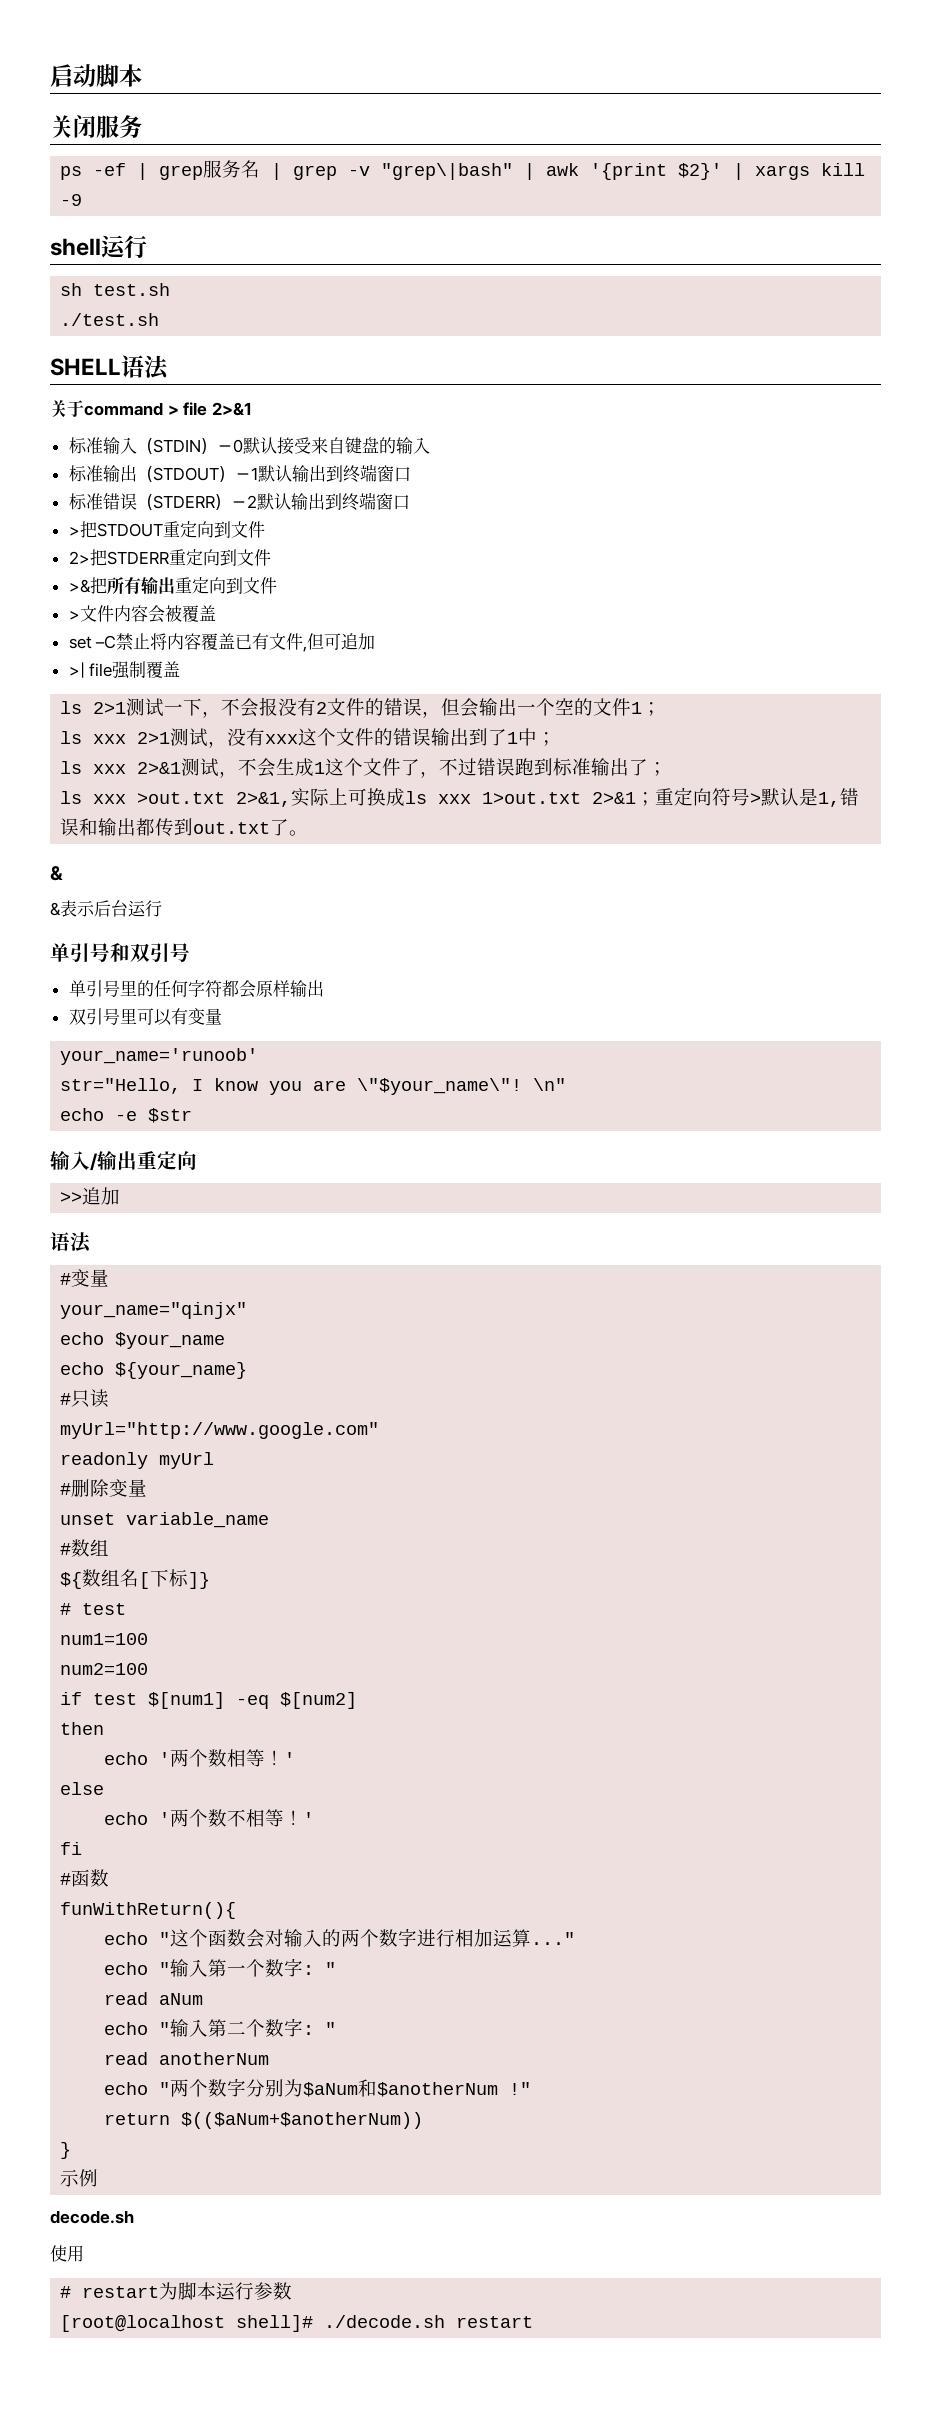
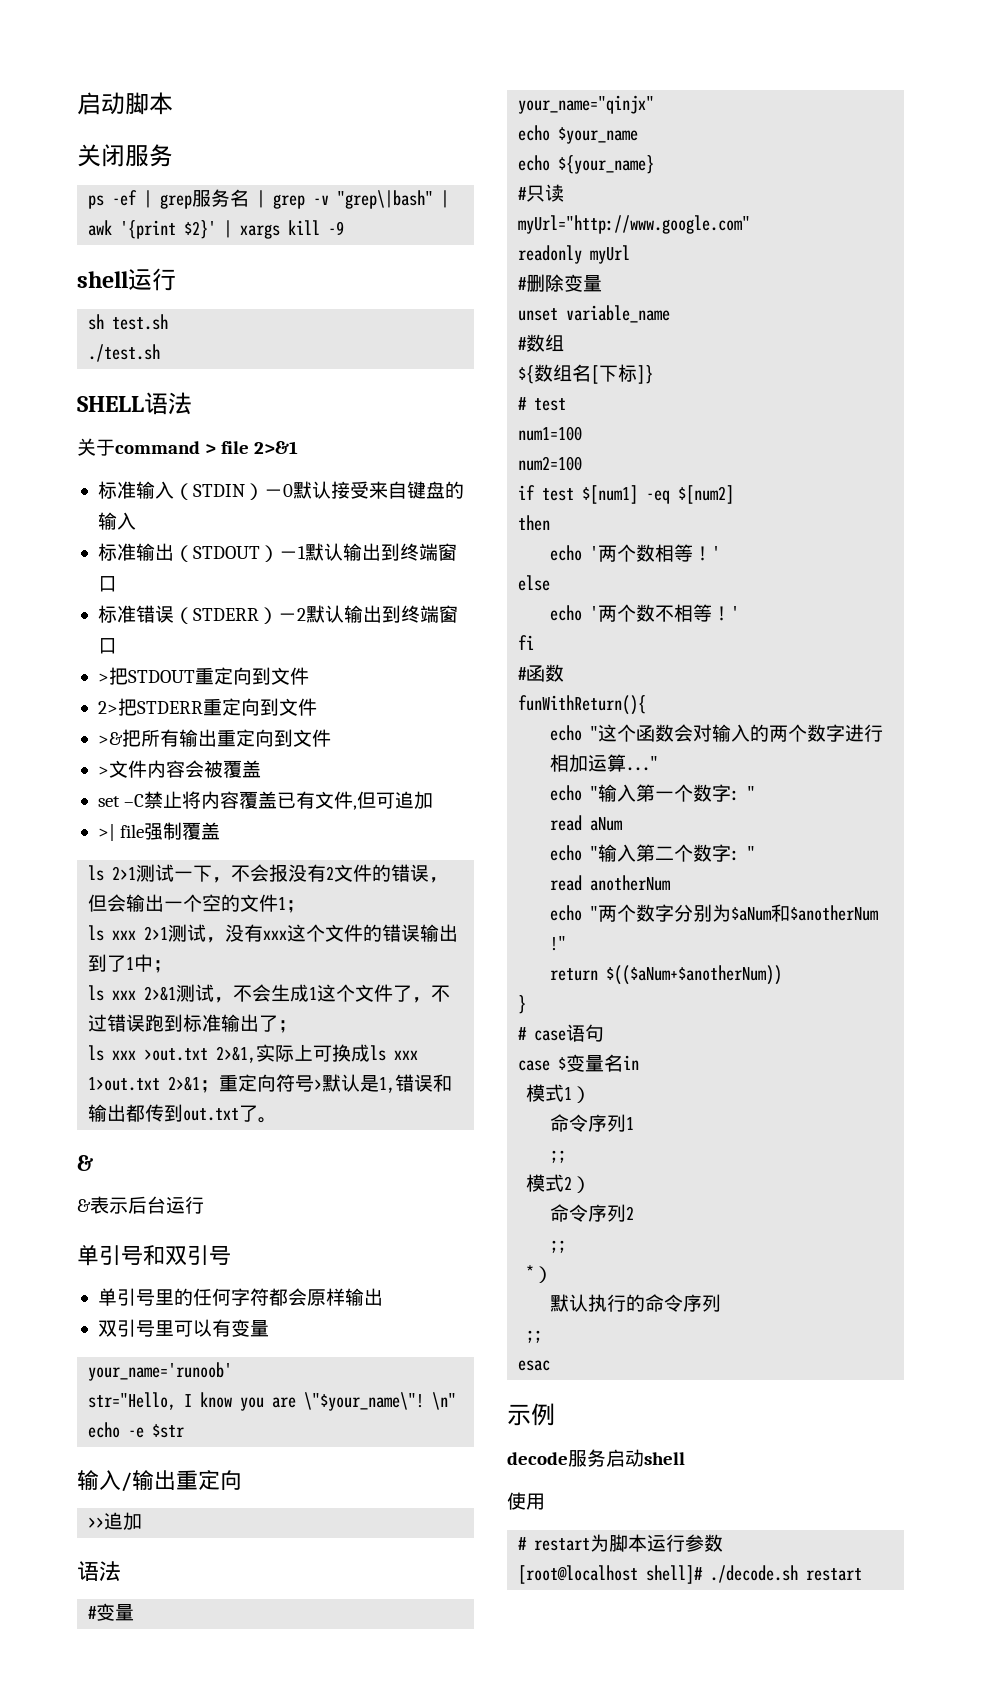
[60,2169,99,2187] [50,2210,134,2224] 示例 // decode.sh -> [518,1024,605,1042] [518,1054,640,1072] [526,1084,592,1103] [550,1114,635,1132] [550,1150,567,1163] [526,1174,592,1193] [550,1204,635,1222] [550,1240,567,1253] [526,1265,554,1283] [550,1294,722,1312] [526,1330,543,1343] [518,1360,551,1371] [507,1403,555,1426] [507,1449,685,1467] # case语句 // case $变量名in // 模式1） // 命令序列1 // ;; // 模式2） // 命令序列2 // ;; // *） // 默认执行的命令序列 // ;; // esac // 示例 // decode服务启动shell

